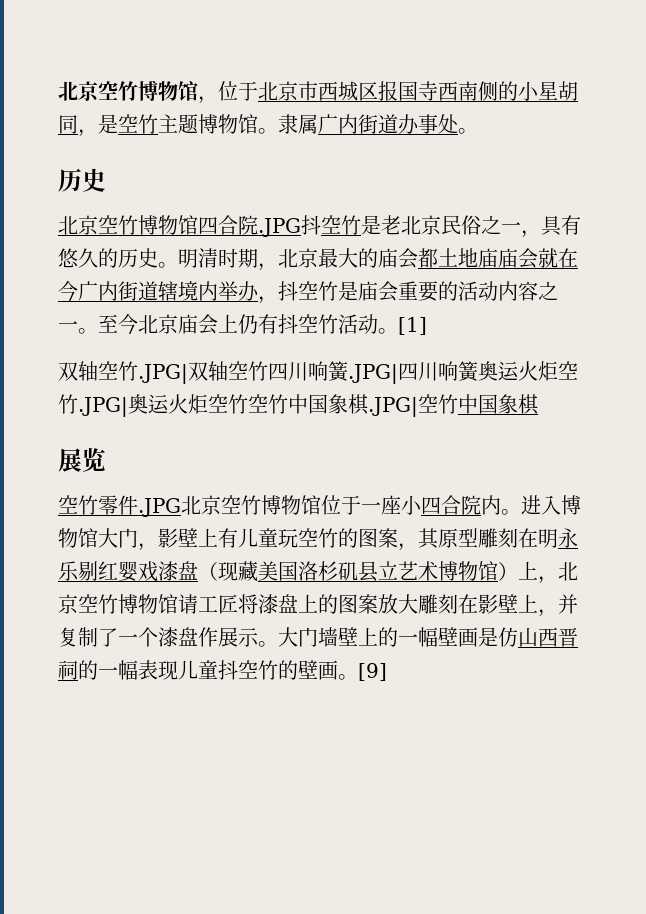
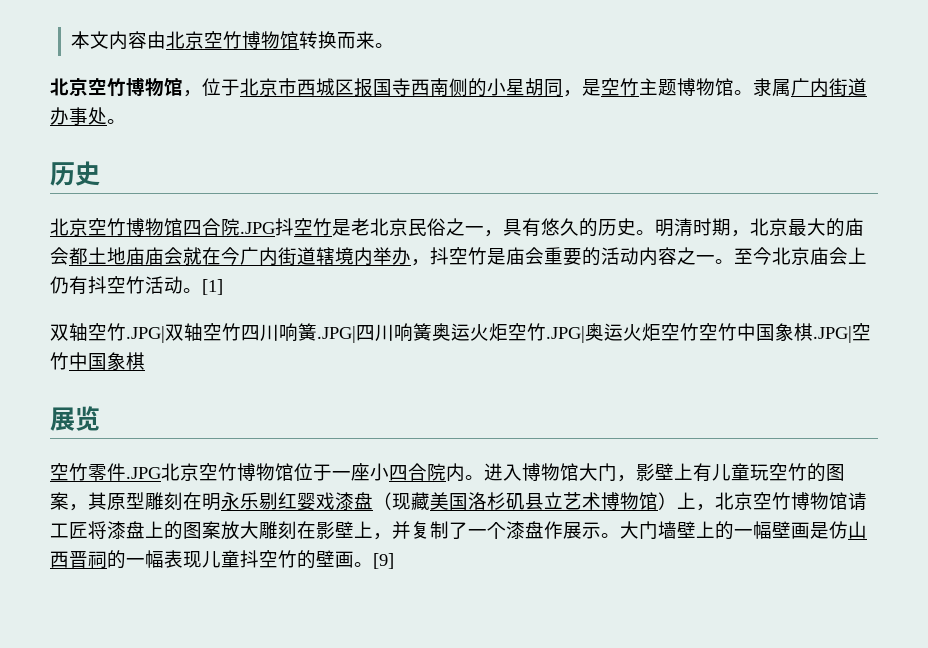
(58, 91) none -> [71,31,395,50] 本文内容由北京空竹博物馆转换而来。 //

